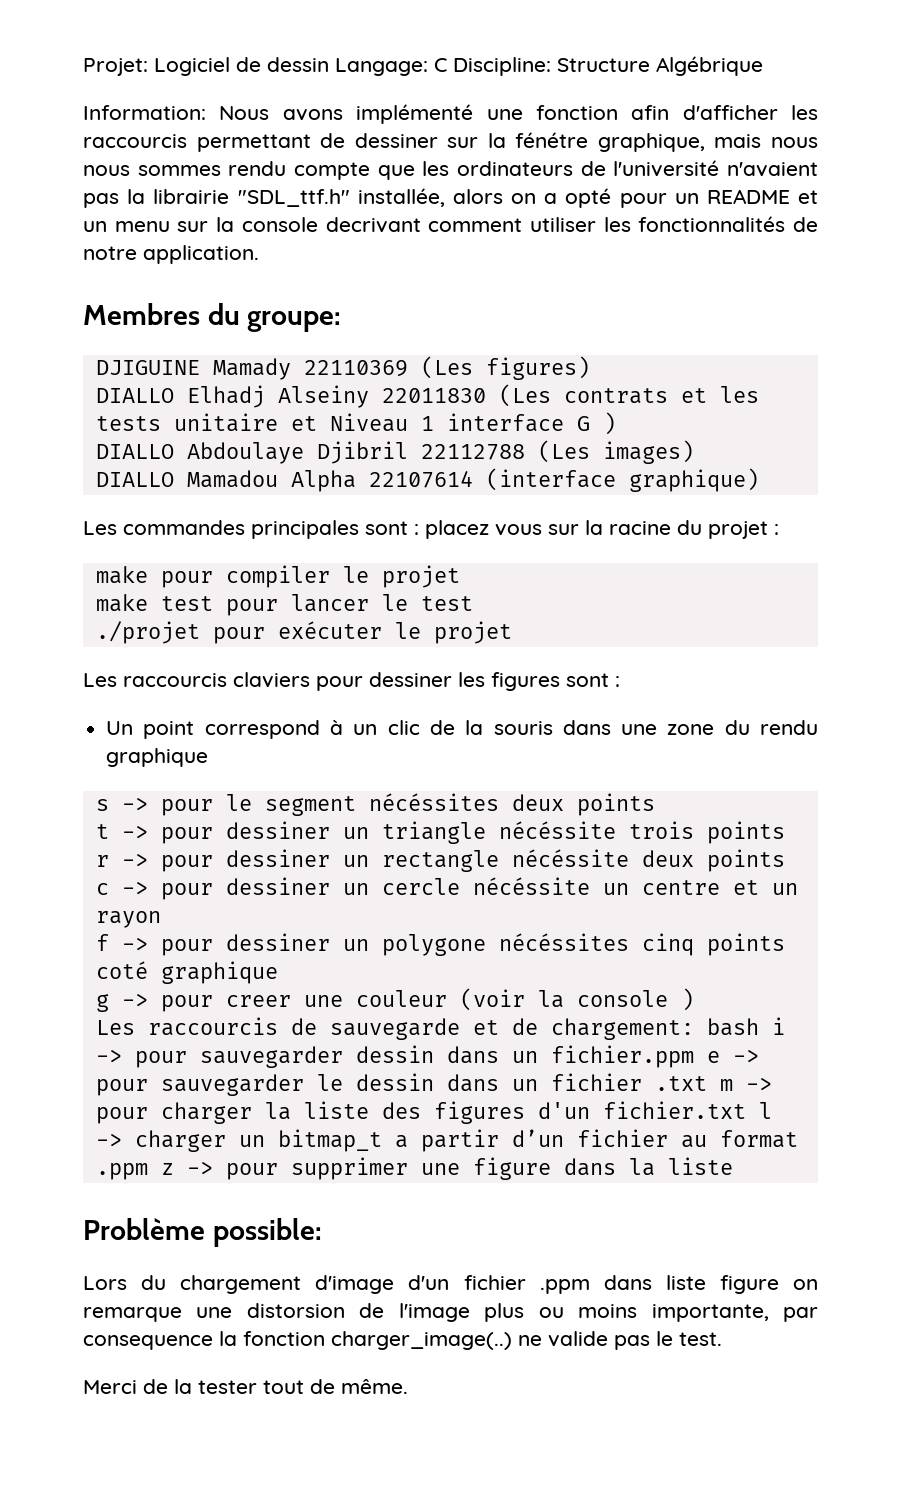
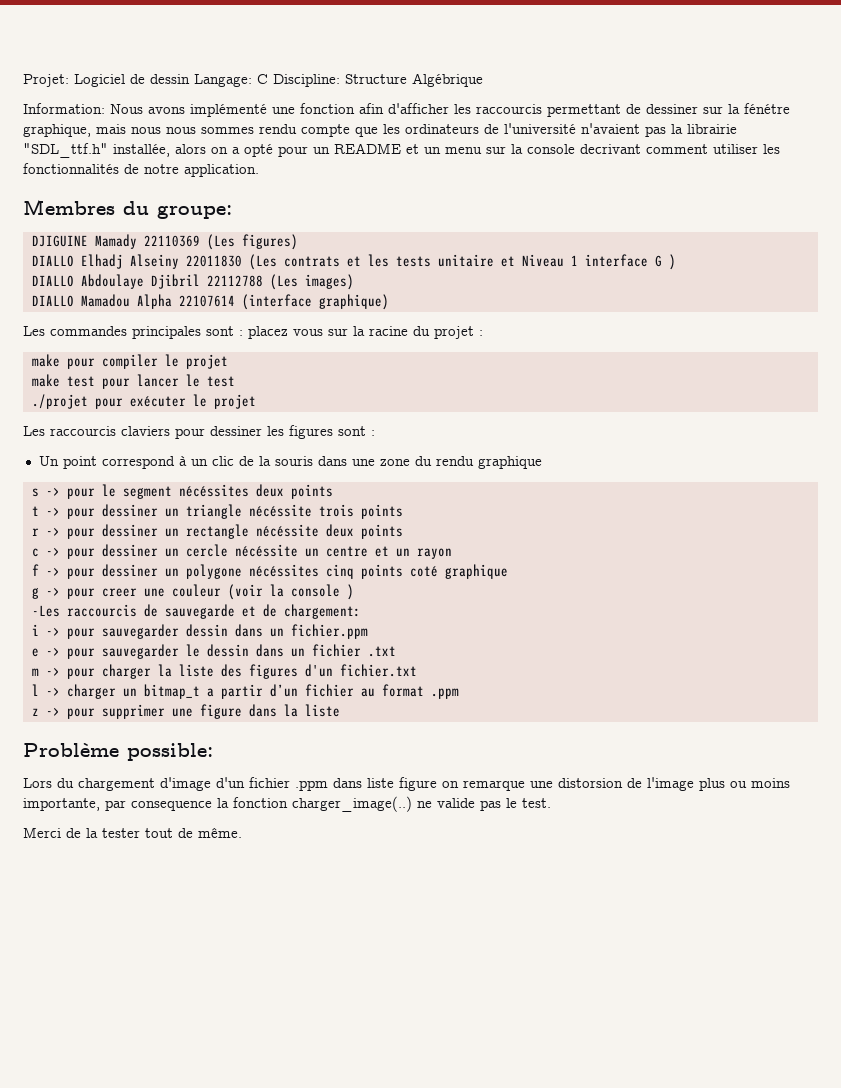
[95,1020,135,1035] Les -> [31,605,60,617] -Les
[706,1018,759,1036] bash -> (361, 611) //
(694, 1056) none -> (368, 631) //
(707, 1083) none -> (396, 651) //
(746, 1110) none -> (417, 670) //
(148, 1171) none -> (459, 693) //

